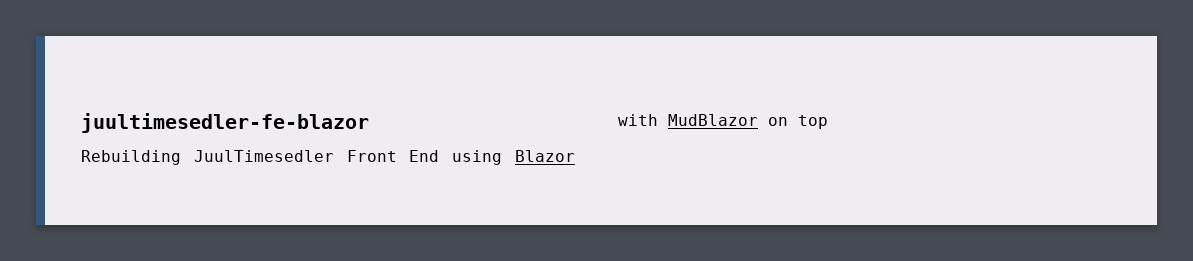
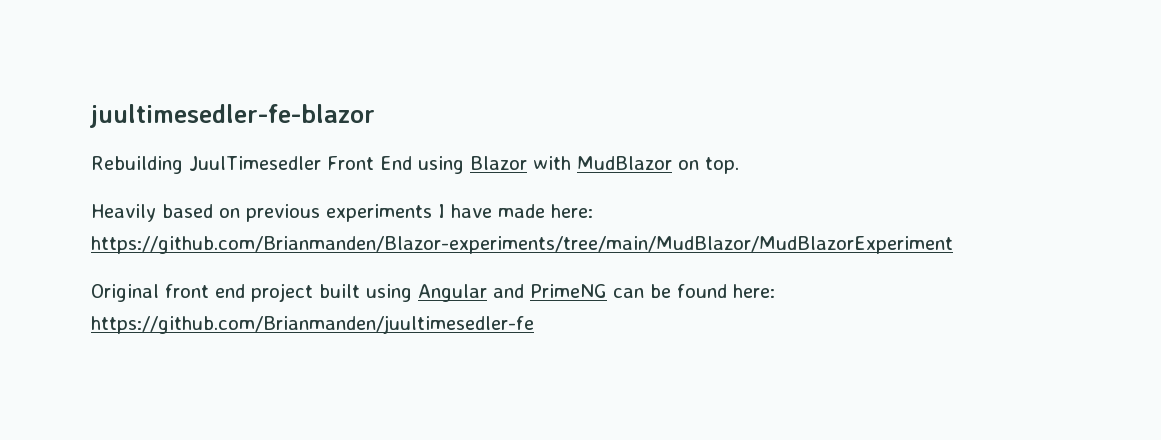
[798,115,828,129] top -> [705,157,739,174] [91,204,593,222] [91,236,953,254] [91,283,775,302] [91,315,534,334] top. // Heavily based on previous experiments I have made here: https://github.com/Brianmanden/Blazor-experiments/tree/main/MudBlazor/MudBlazorExperiment // Original front end project built using Angular and PrimeNG can be found here: https://github.com/Brianmanden/juultimesedler-fe

